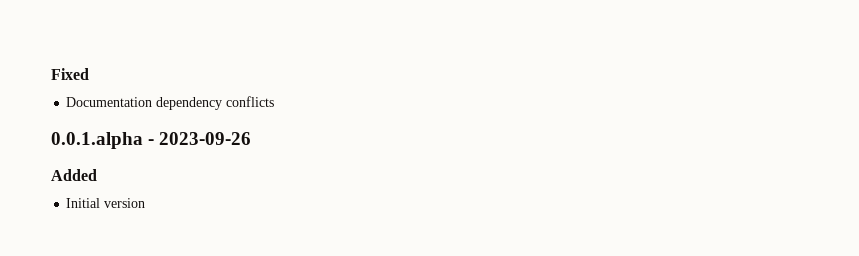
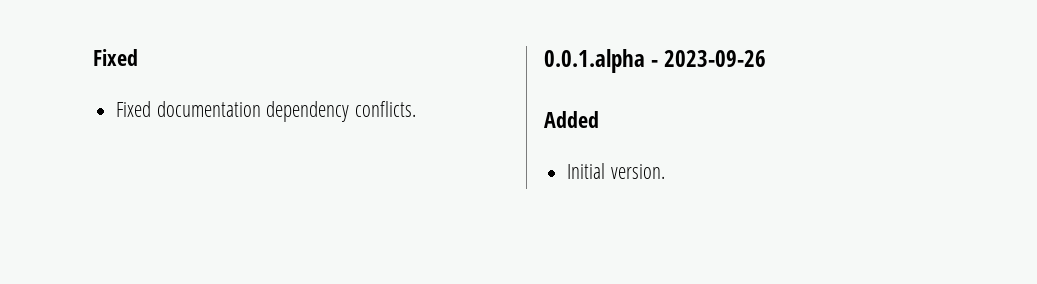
[66,96,275,110] Documentation dependency conflicts -> [116,101,417,122] Fixed documentation dependency conflicts.
[104,198,146,208] version -> [610,164,665,179] version.

